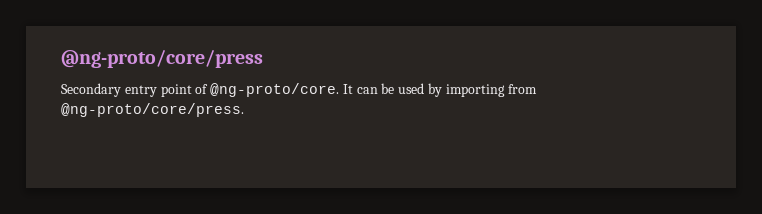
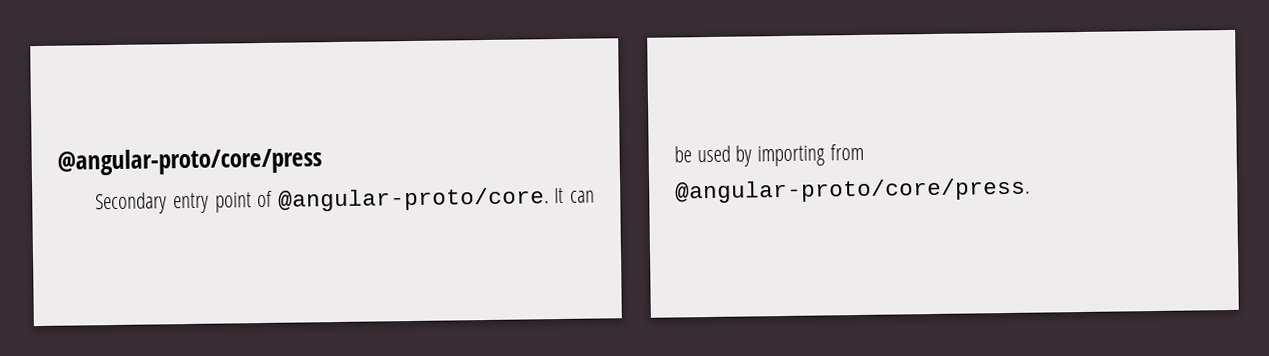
[61,50,263,68] @ng-proto/core/press -> [57,147,322,176] @angular-proto/core/press
[210,83,340,97] @ng-proto/core. -> [277,187,549,212] @angular-proto/core.
[61,103,244,117] @ng-proto/core/press. -> [675,177,1030,204] @angular-proto/core/press.

